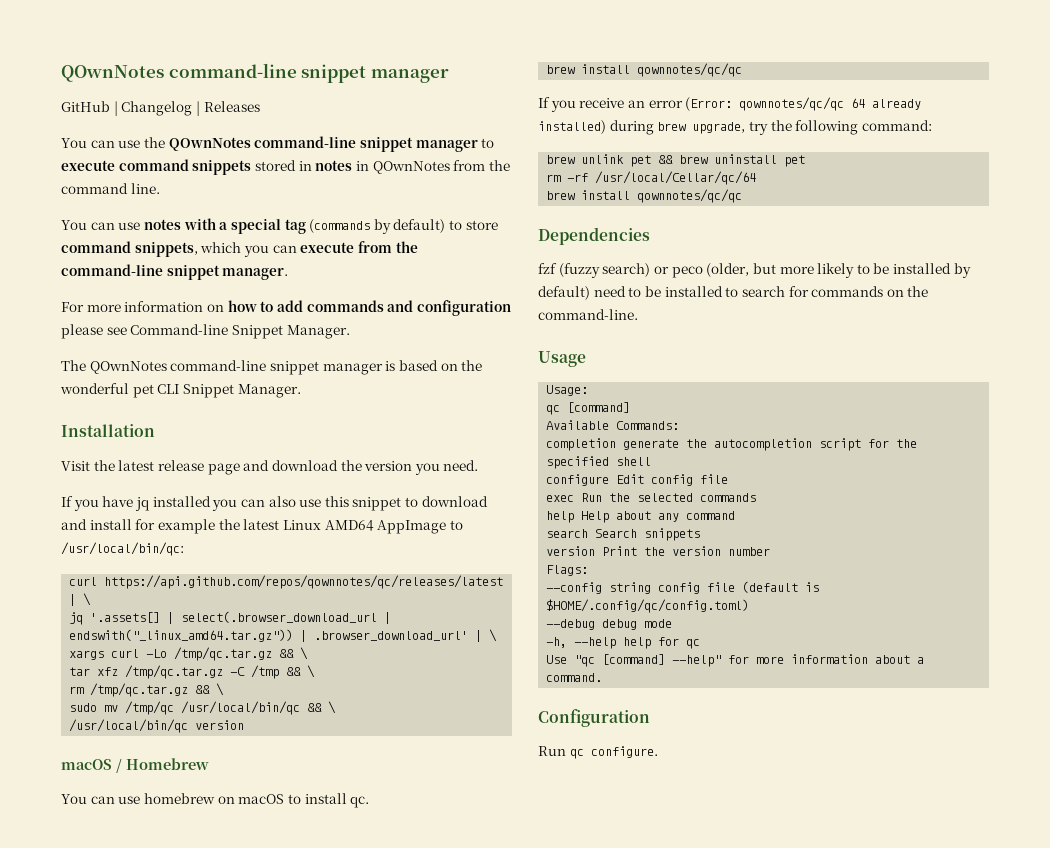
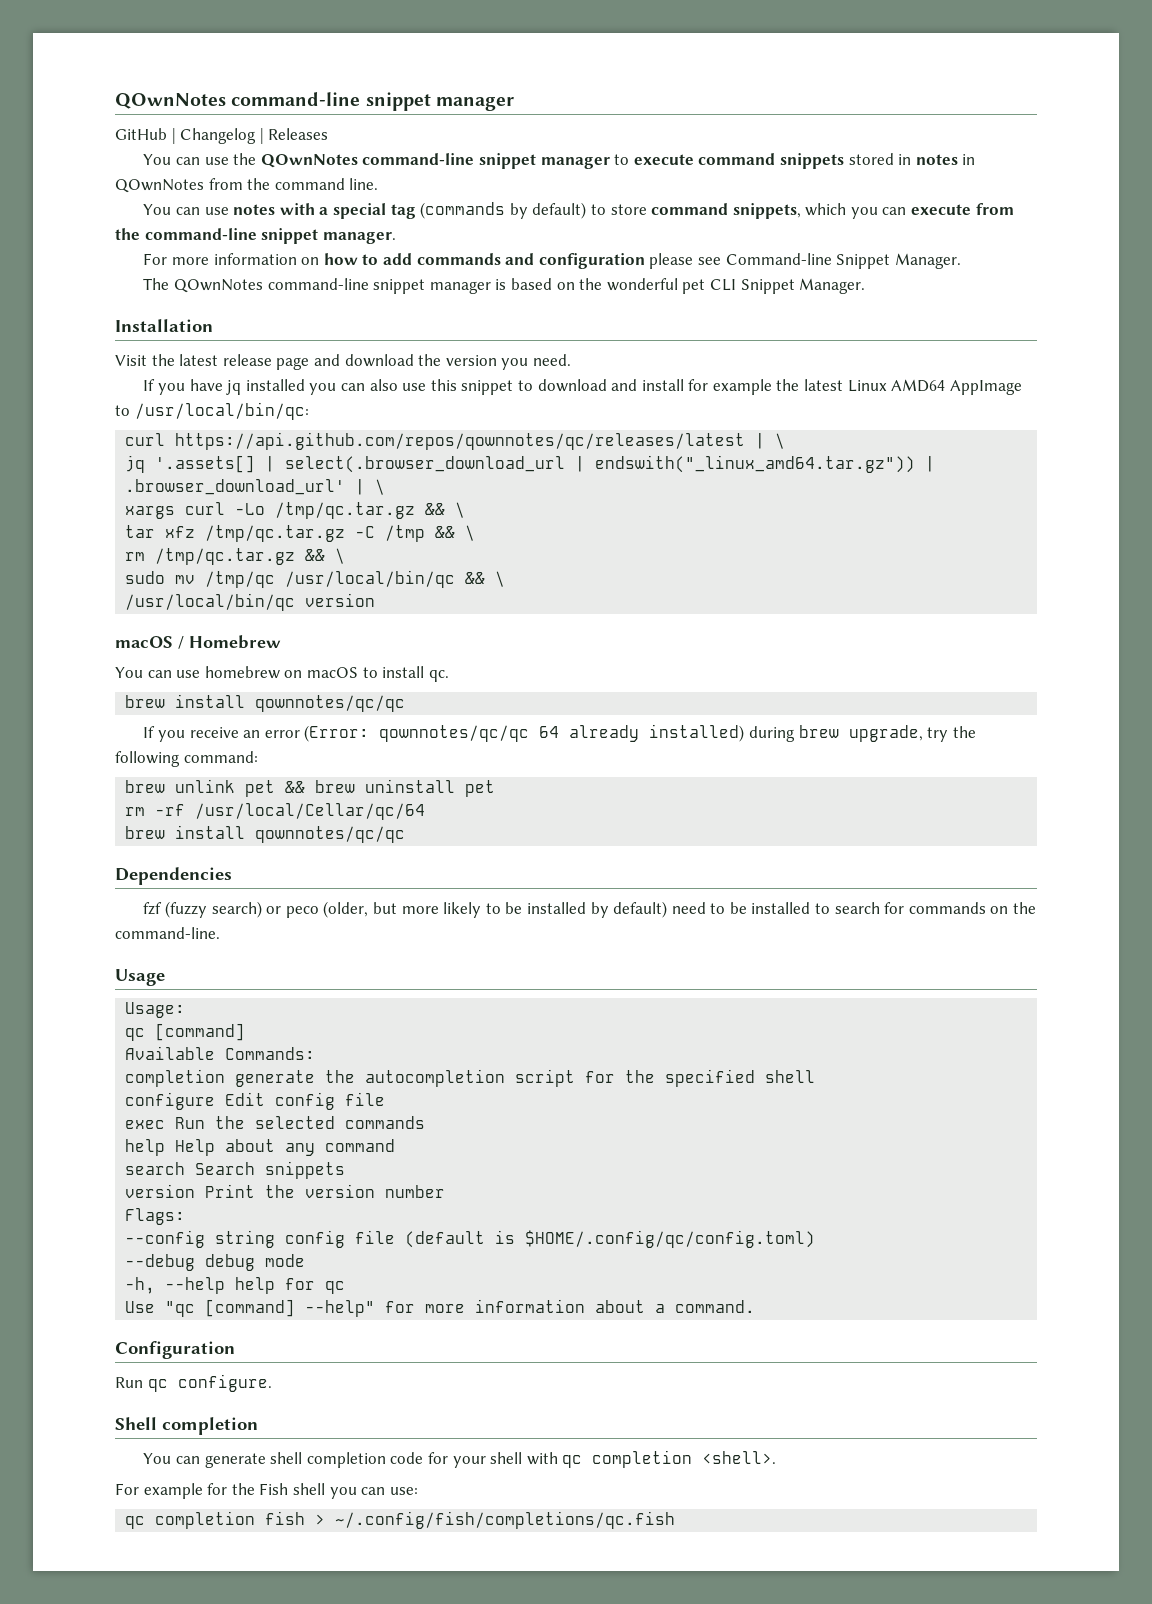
(658, 752) none -> [115,1417,258,1435] [143,1450,777,1468] [115,1483,418,1499] [125,1511,676,1529] // Shell completion // You can generate shell completion code for your shell with qc completion <shell>. // For example for the Fish shell you can use: // qc completion fish > ~/.config/fish/completions/qc.fish

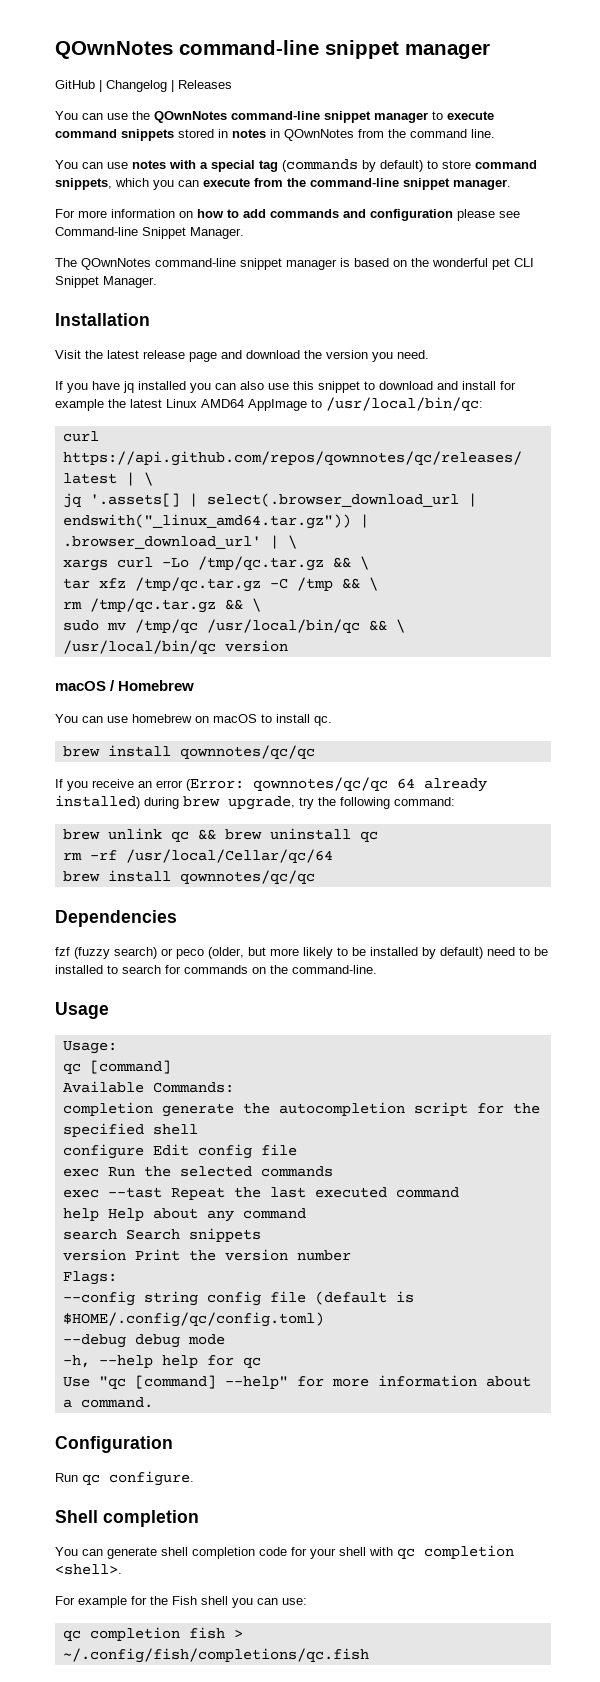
[245,780,276,797] pet -> [170,831,189,842] qc
[465,780,496,797] pet -> [359,831,378,842] qc
(426, 1122) none -> [62,1187,459,1200] // exec --tast Repeat the last executed command

